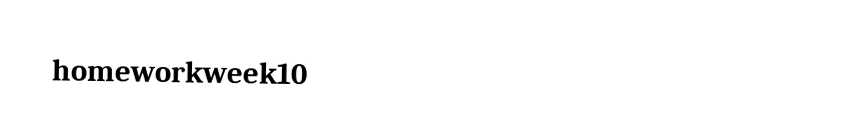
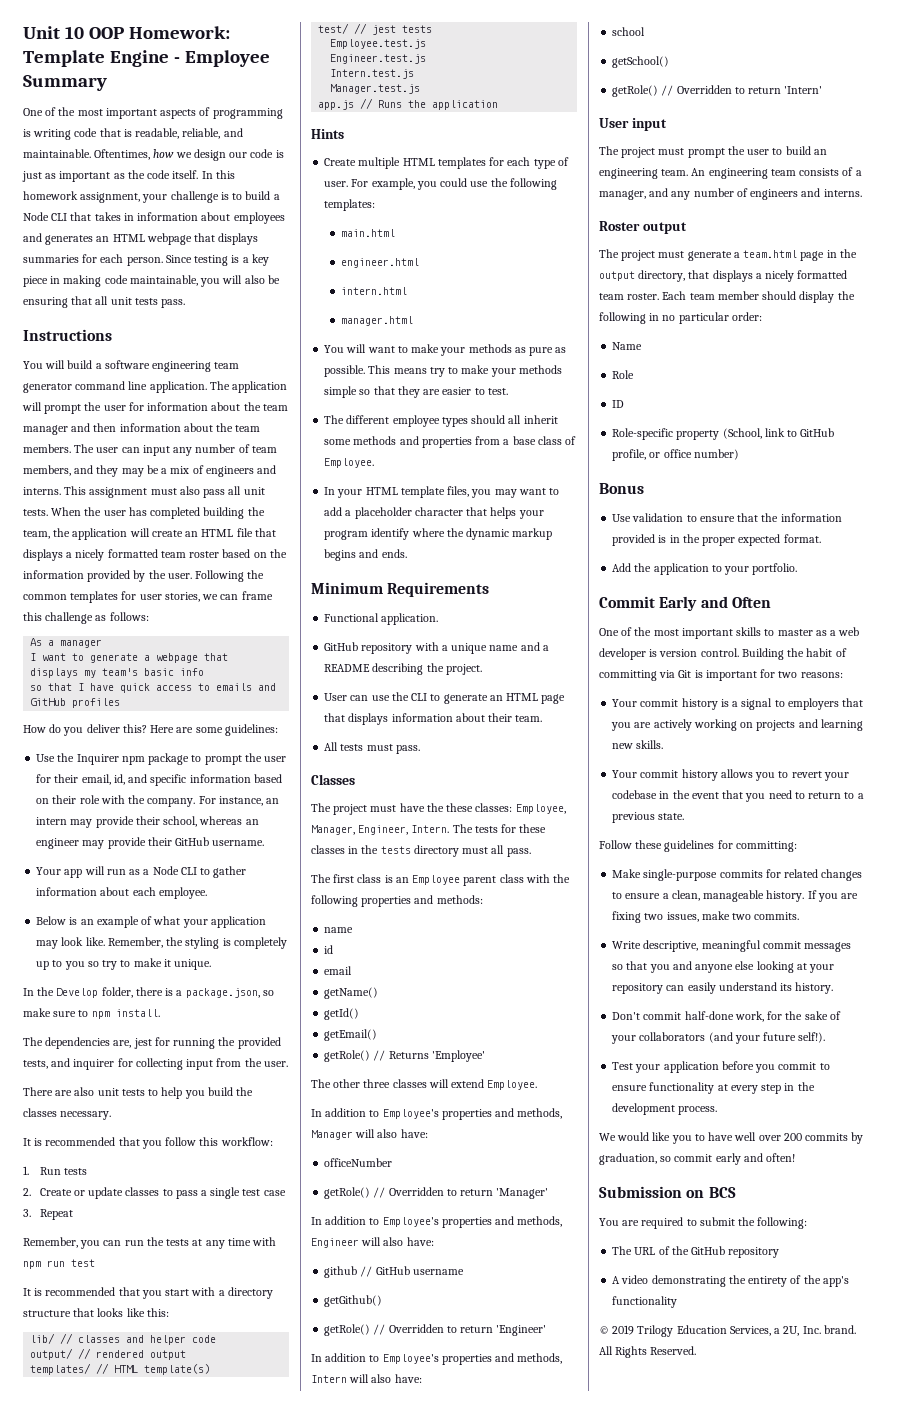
[51,58,309,85] homeworkweek10 -> [23,26,230,39] [23,50,270,67] [23,75,107,91] [23,107,283,119] [23,128,243,140] [23,149,284,161] [22,170,235,182] [23,191,280,203] [23,212,285,224] [23,233,259,245] [23,254,269,266] [23,275,280,287] [23,296,186,308] [23,329,112,341] [23,360,240,372] [23,381,288,393] [22,402,288,414] [23,423,261,435] [23,444,277,456] [23,465,277,477] [23,486,265,498] [23,507,265,519] [23,528,276,540] [23,549,287,561] [23,570,265,582] [23,591,273,603] [23,612,149,624] [30,638,103,648] [30,653,229,663] [30,668,205,678] [30,683,277,693] [30,698,121,708] [23,724,278,736] [36,753,287,765] [36,774,282,786] [36,795,280,807] [36,816,259,828] [36,837,265,849] [36,866,247,878] [36,887,207,899] [36,916,266,928] [36,937,287,949] [36,958,212,970] [23,987,274,998] [23,1008,160,1019] [23,1037,281,1049] [23,1058,288,1070] [23,1087,254,1099] [23,1108,112,1120] [23,1137,273,1149] [23,1166,87,1175] [23,1187,286,1199] [23,1209,73,1220] [23,1237,277,1249] [23,1259,95,1269] [23,1287,273,1299] [23,1308,169,1317] [30,1333,217,1345] [30,1348,187,1360] [30,1363,211,1375] [318,23,433,35] [330,39,427,49] [330,54,427,64] [330,69,415,79] [330,84,421,94] [318,98,499,110] [311,129,344,139] [324,157,569,169] [324,178,557,190] [324,199,376,211] [340,229,395,237] [340,258,419,268] [340,287,407,295] [340,316,413,326] [324,344,567,356] [324,365,562,377] [324,386,508,398] [324,415,558,427] [324,436,577,448] [324,458,375,468] [324,486,560,498] [324,507,544,519] [324,528,553,540] [324,549,407,561] [311,582,490,597] [324,613,439,625] [324,642,549,654] [324,663,482,675] [324,692,566,704] [324,713,543,725] [324,742,420,754] [311,774,355,785] [311,803,566,815] [311,824,547,835] [311,845,531,857] [311,874,571,886] [311,895,483,907] [324,927,354,933] [324,945,334,954] [324,966,353,975] [324,987,379,999] [324,1008,360,1020] [324,1029,378,1041] [324,1050,485,1062] [311,1079,538,1090] [311,1108,563,1120] [311,1129,428,1140] [324,1158,393,1167] [324,1187,549,1199] [311,1216,563,1228] [311,1237,434,1248] [324,1266,464,1278] [324,1295,383,1307] [324,1324,547,1336] [311,1353,563,1365] [311,1374,422,1383] [612,27,646,36] [612,56,670,68] [612,85,823,97] [599,118,667,131] [599,146,827,158] [599,167,862,179] [599,188,862,200] [599,221,687,234] [599,249,857,261] [599,270,848,282] [599,291,855,303] [599,312,762,324] [612,342,643,350] [612,370,635,379] [612,400,625,408] [612,428,835,440] [612,449,739,461] [599,483,644,494] [612,513,842,522] [612,534,821,546] [612,563,798,575] [599,596,771,611] [599,627,860,639] [599,648,847,660] [599,669,843,681] [612,698,864,710] [611,719,863,731] [612,740,664,749] [612,769,849,781] [612,790,864,802] [612,812,685,823] [599,840,797,852] [612,869,863,881] [612,890,859,902] [612,911,800,923] [612,940,852,952] [612,961,835,973] [612,982,834,994] [612,1011,841,1022] [611,1032,826,1044] [612,1061,830,1073] [612,1082,815,1094] [612,1103,718,1115] [599,1132,864,1144] [599,1153,796,1165] [599,1186,736,1198] [599,1217,808,1229] [612,1246,780,1258] [612,1275,849,1287] [612,1296,678,1308] [599,1325,856,1337] [599,1346,697,1358] Unit 10 OOP Homework: Template Engine - Employee Summary // One of the most important aspects of programming is writing code that is readable, reliable, and maintainable. Oftentimes, how we design our code is just as important as the code itself. In this homework assignment, your challenge is to build a Node CLI that takes in information about employees and generates an HTML webpage that displays summaries for each person. Since testing is a key piece in making code maintainable, you will also be ensuring that all unit tests pass. // Instructions // You will build a software engineering team generator command line application. The application will prompt the user for information about the team manager and then information about the team members. The user can input any number of team members, and they may be a mix of engineers and interns. This assignment must also pass all unit tests. When the user has completed building the team, the application will create an HTML file that displays a nicely formatted team roster based on the information provided by the user. Following the common templates for user stories, we can frame this challenge as follows: // As a manager // I want to generate a webpage that displays my team's basic info // so that I have quick access to emails and GitHub profiles // How do you deliver this? Here are some guidelines: // Use the Inquirer npm package to prompt the user for their email, id, and specific information based on their role with the company. For instance, an intern may provide their school, whereas an engineer may provide their GitHub username. // Your app will run as a Node CLI to gather information about each employee. // Below is an example of what your application may look like. Remember, the styling is completely up to you so try to make it unique. // In the Develop folder, there is a package.json, so make sure to npm install. // The dependencies are, jest for running the provided tests, and inquirer for collecting input from the user. // There are also unit tests to help you build the classes necessary. // It is recommended that you follow this workflow: // 1. Run tests // 2. Create or update classes to pass a single test case // 3. Repeat // Remember, you can run the tests at any time with npm run test // It is recommended that you start with a directory structure that looks like this: // lib/ // classes and helper code // output/ // rendered output // templates/ // HTML template(s) // test/ // jest tests // Employee.test.js // Engineer.test.js // Intern.test.js // Manager.test.js // app.js // Runs the application // Hints // Create multiple HTML templates for each type of user. For example, you could use the following templates: // main.html // engineer.html // intern.html // manager.html // You will want to make your methods as pure as possible. This means try to make your methods simple so that they are easier to test. // The different employee types should all inherit some methods and properties from a base class of Employee. // In your HTML template files, you may want to add a placeholder character that helps your program identify where the dynamic markup begins and ends. // Minimum Requirements // Functional application. // GitHub repository with a unique name and a README describing the project. // User can use the CLI to generate an HTML page that displays information about their team. // All tests must pass. // Classes // The project must have the these classes: Employee, Manager, Engineer, Intern. The tests for these classes in the tests directory must all pass. // The first class is an Employee parent class with the following properties and methods: // name // id // email // getName() // getId() // getEmail() // getRole() // Returns 'Employee' // The other three classes will extend Employee. // In addition to Employee's properties and methods, Manager will also have: // officeNumber // getRole() // Overridden to return 'Manager' // In addition to Employee's properties and methods, Engineer will also have: // github // GitHub username // getGithub() // getRole() // Overridden to return 'Engineer' // In addition to Employee's properties and methods, Intern will also have: // school // getSchool() // getRole() // Overridden to return 'Intern' // User input // The project must prompt the user to build an engineering team. An engineering team consists of a manager, and any number of engineers and interns. // Roster output // The project must generate a team.html page in the output directory, that displays a nicely formatted team roster. Each team member should display the following in no particular order: // Name // Role // ID // Role-specific property (School, link to GitHub profile, or office number) // Bonus // Use validation to ensure that the information provided is in the proper expected format. // Add the application to your portfolio. // Commit Early and Often // One of the most important skills to master as a web developer is version control. Building the habit of committing via Git is important for two reasons: // Your commit history is a signal to employers that you are actively working on projects and learning new skills. // Your commit history allows you to revert your codebase in the event that you need to return to a previous state. // Follow these guidelines for committing: // Make single-purpose commits for related changes to ensure a clean, manageable history. If you are fixing two issues, make two commits. // Write descriptive, meaningful commit messages so that you and anyone else looking at your repository can easily understand its history. // Don't commit half-done work, for the sake of your collaborators (and your future self!). // Test your application before you commit to ensure functionality at every step in the development process. // We would like you to have well over 200 commits by graduation, so commit early and often! // Submission on BCS // You are required to submit the following: // The URL of the GitHub repository // A video demonstrating the entirety of the app's functionality // © 2019 Trilogy Education Services, a 2U, Inc. brand. All Rights Reserved.

